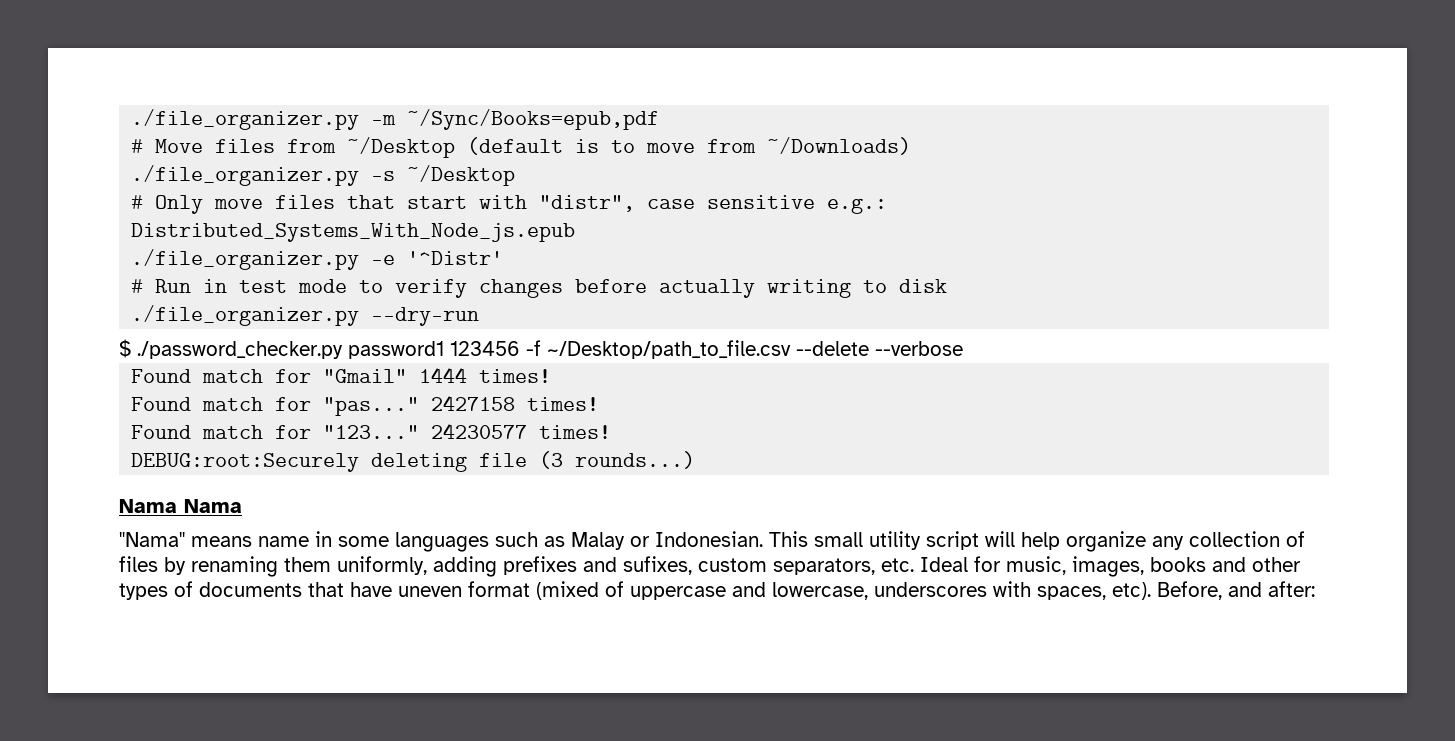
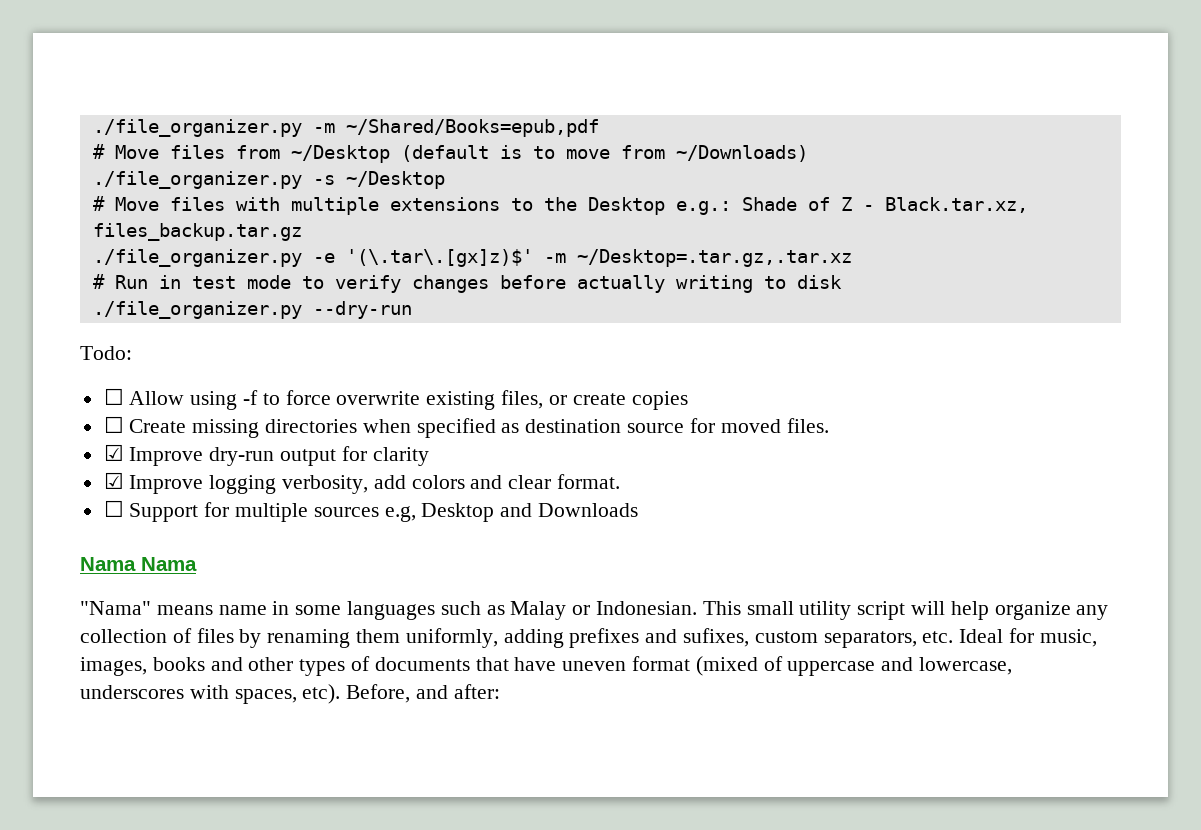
[407,109,660,130] ~/Sync/Books=epub,pdf -> [345,119,599,137] ~/Shared/Books=epub,pdf
[155,195,888,214] [131,223,576,242] Only move files that start with "distr", case sensitive e.g.: Distributed_Systems_With_Node_js.epub -> [114,197,1028,215] [92,223,302,241] Move files with multiple extensions to the Desktop e.g.: Shade of Z - Black.tar.xz, files_backup.tar.gz
[407,251,504,265] '^Distr' -> [345,249,852,267] '(\.tar\.[gx]z)$' -m ~/Desktop=.tar.gz,.tar.xz
[119,339,963,359] [131,367,552,383] [131,395,600,416] [131,423,612,439] [131,451,696,472] $ ./password_checker.py password1 123456 -f ~/Desktop/path_to_file.csv --delete --verbose // Found match for "Gmail" 1444 times! // Found match for "pas..." 2427158 times! // Found match for "123..." 24230577 times! // DEBUG:root:Securely deleting file (3 rounds...) -> [80,346,132,360] [103,388,688,410] [103,416,829,438] [103,444,429,466] [103,472,621,494] [103,500,639,522] Todo: // ☐ Allow using -f to force overwrite existing files, or create copies // ☐ Create missing directories when specified as destination source for moved files. // ☑ Improve dry-run output for clarity // ☑ Improve logging verbosity, add colors and clear format. // ☐ Support for multiple sources e.g, Desktop and Downloads

